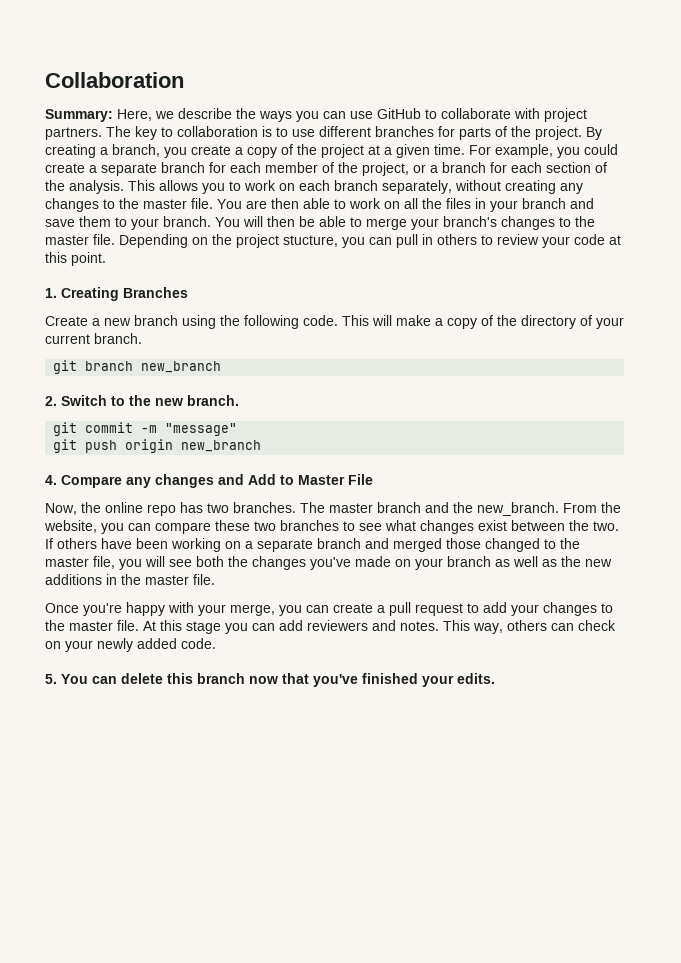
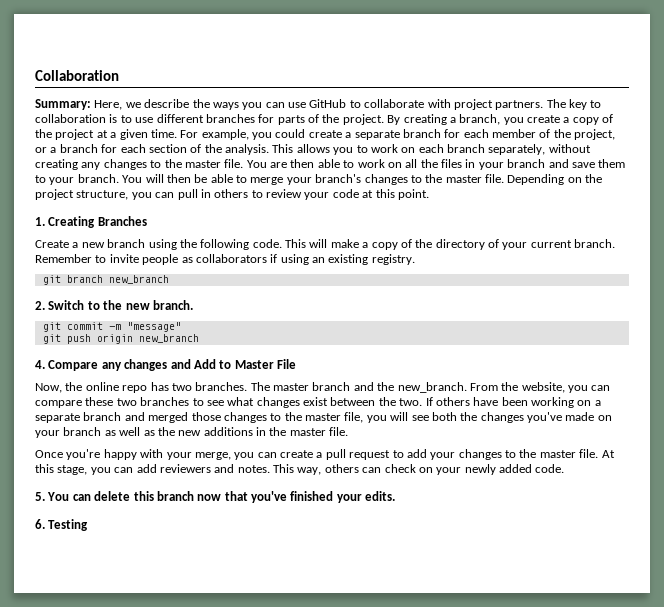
[283,235,338,247] stucture, -> [76,190,129,200] structure,
(142, 338) none -> [35,254,415,265] Remember to invite people as collaborators if using an existing registry.
[485,538,540,552] changed -> [223,412,267,423] changes
[186,621,221,634] stage -> [57,465,88,475] stage,
(495, 678) none -> [35,519,89,531] // 6. Testing

